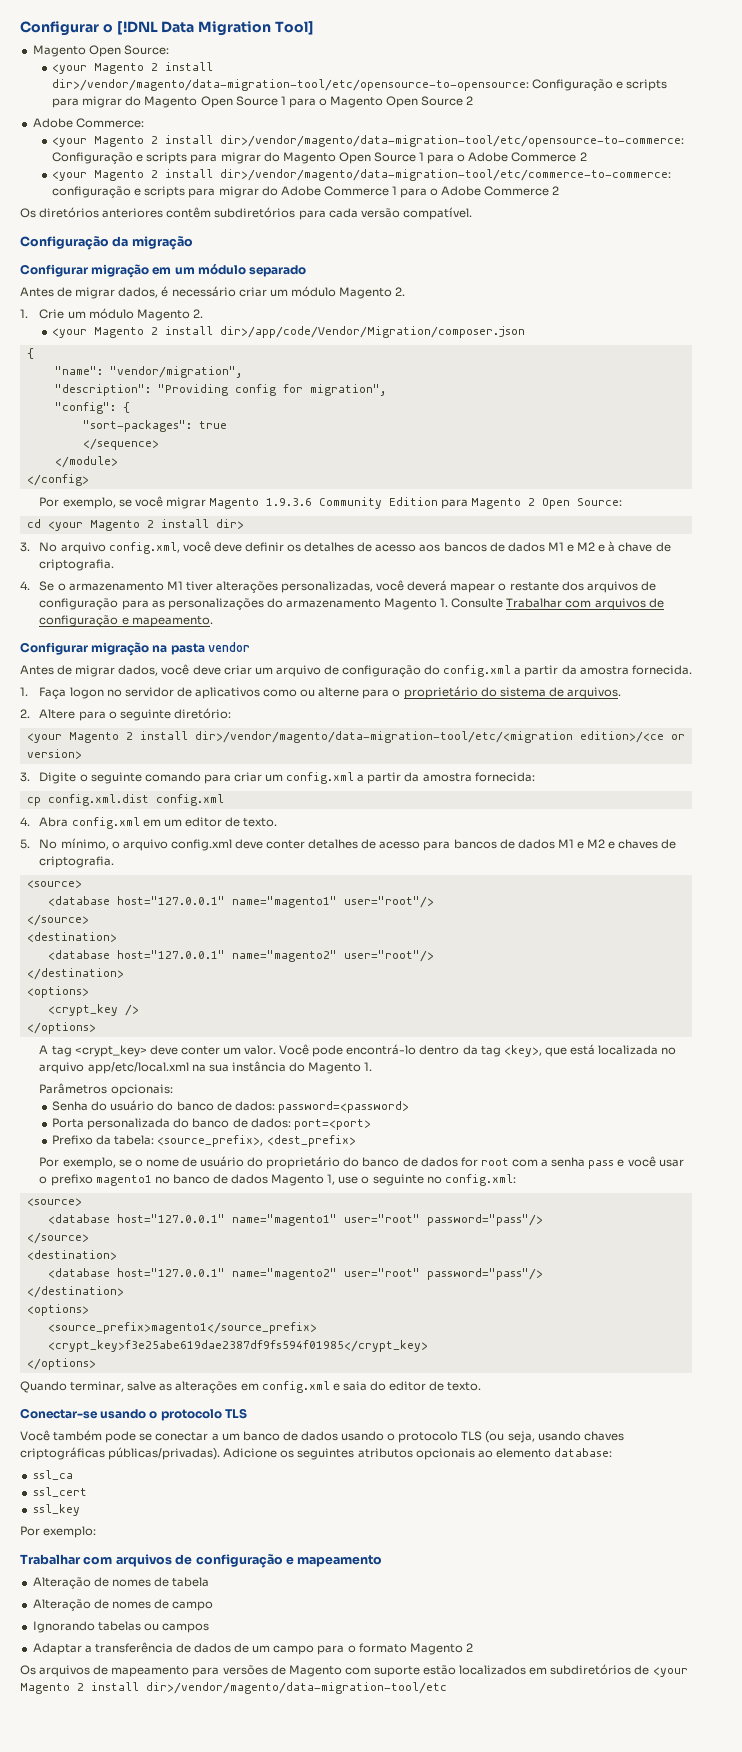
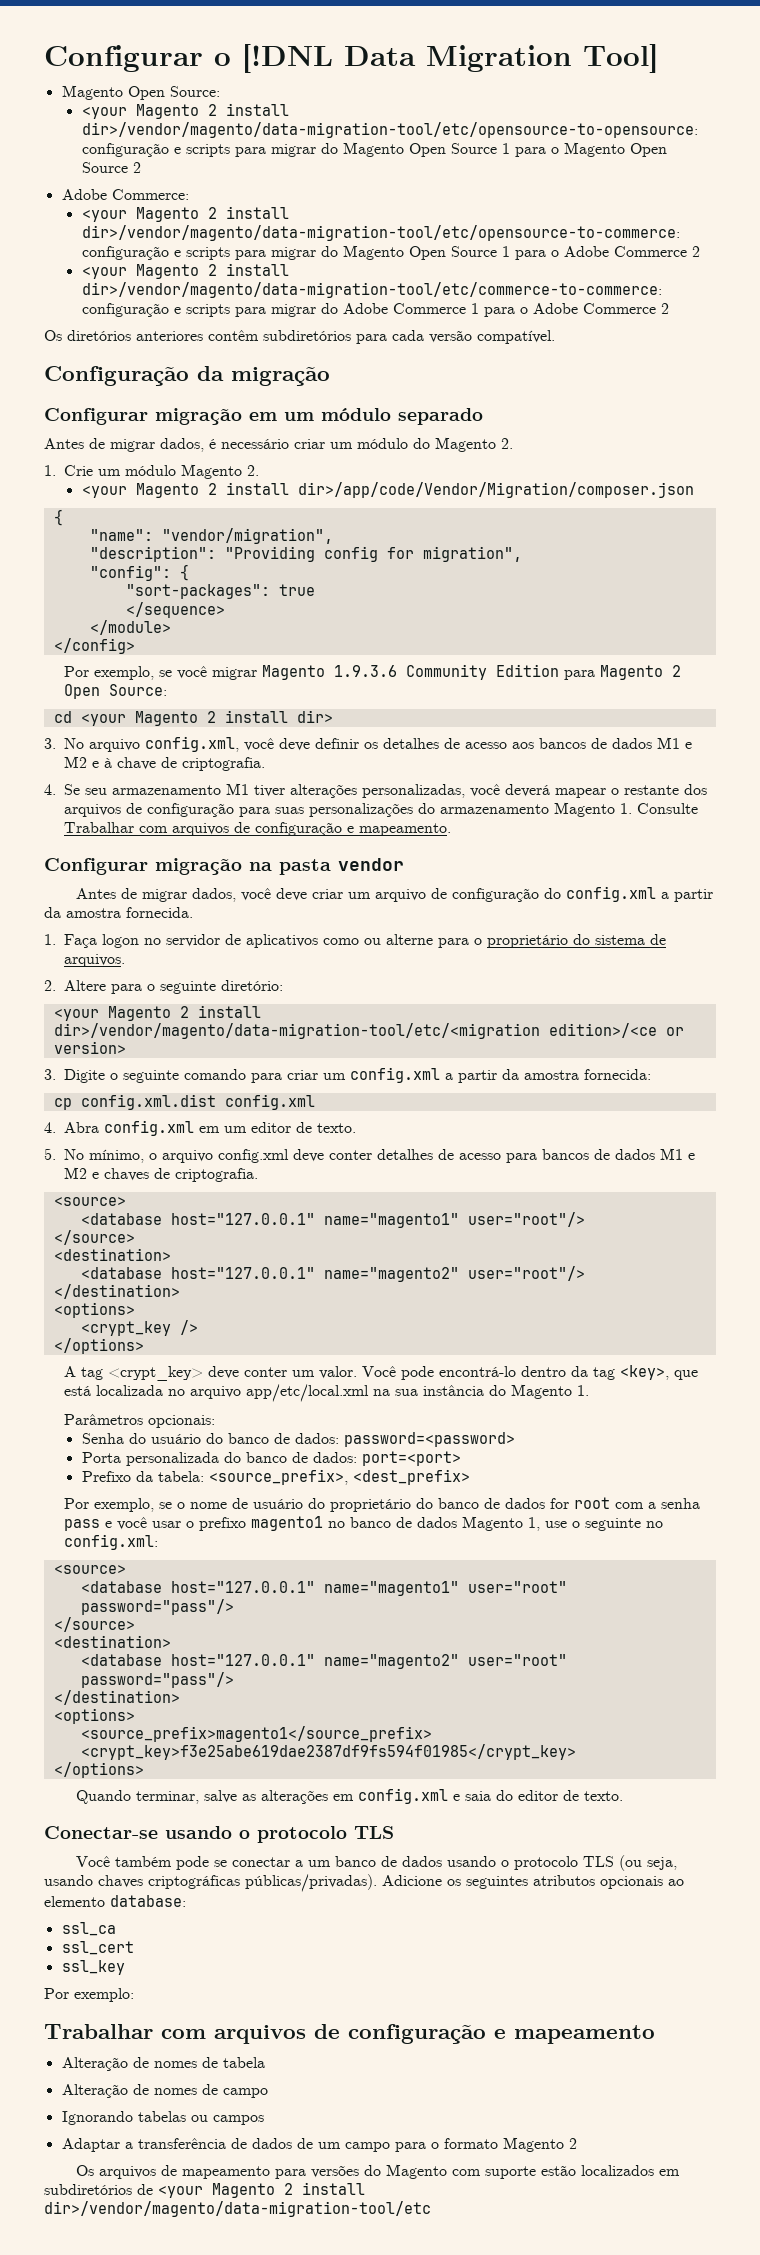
[532,79,614,91] Configuração -> [81,143,169,157] configuração
[52,152,134,164] Configuração -> [81,246,169,260] configuração
(336, 291) none -> [413,438,430,449] do
[57,583,66,591] o -> [85,788,107,795] seu
[151,600,165,608] as -> [275,807,304,814] suas
[270,1665,286,1675] de -> [364,2165,382,2176] do

